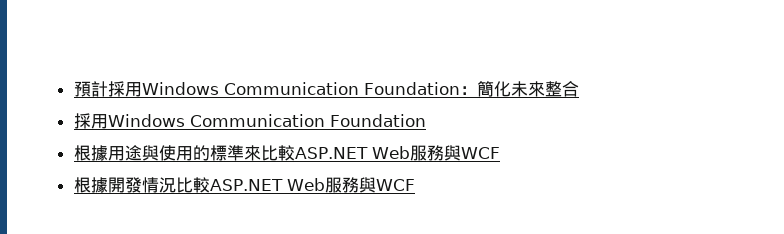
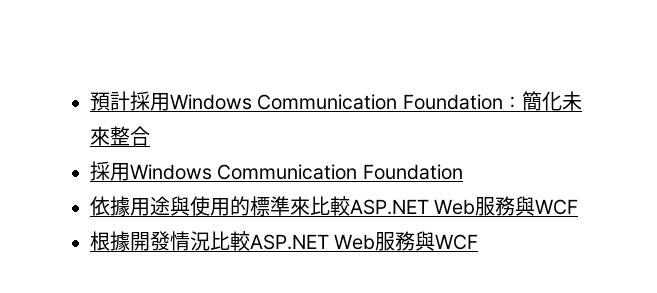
[73,145,91,161] 根 -> [90,196,110,216] 依

